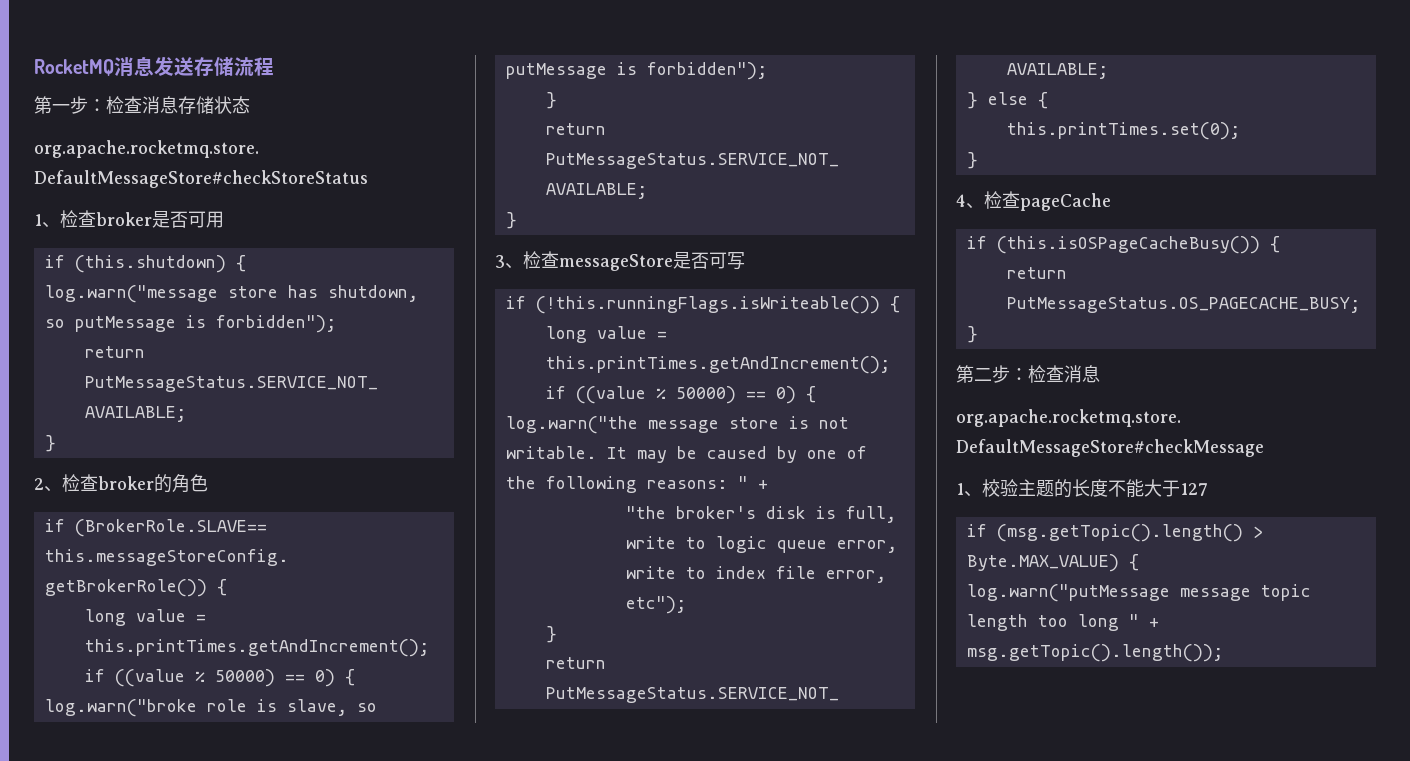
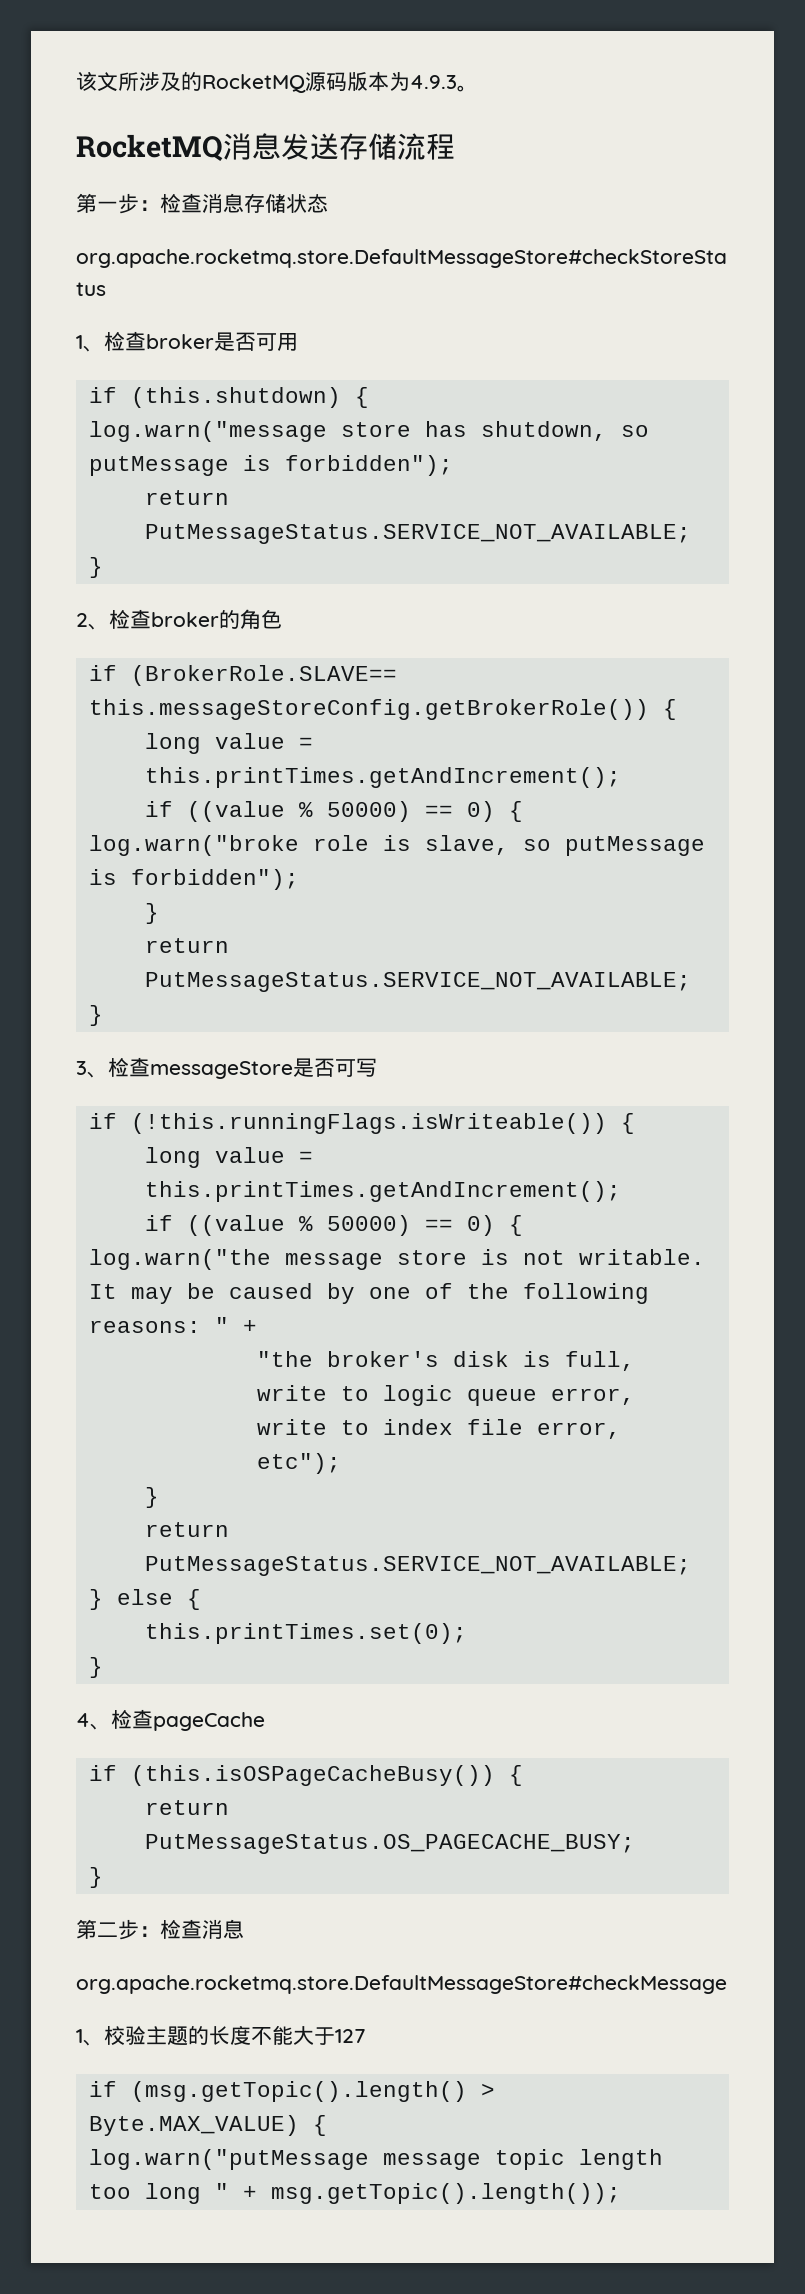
(34, 67) none -> [76,71,478,93] 该文所涉及的RocketMQ源码版本为4.9.3。 //

